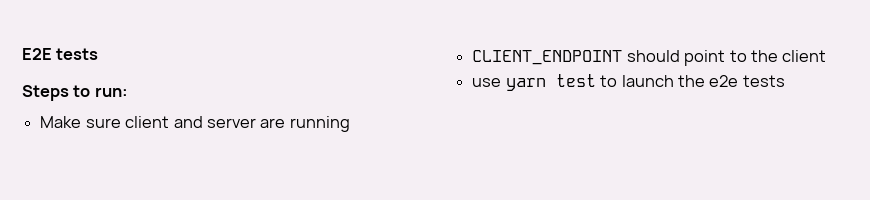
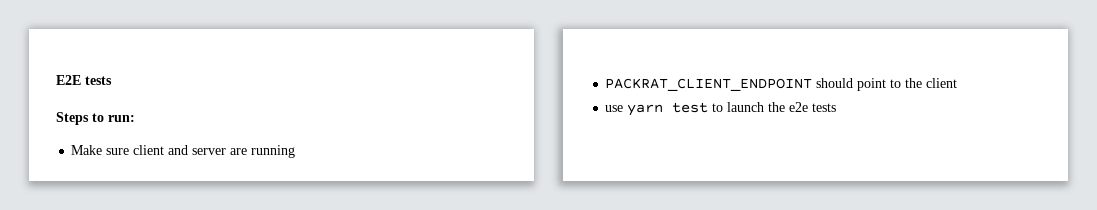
[472,50,623,65] CLIENT_ENDPOINT -> [605,78,813,91] PACKRAT_CLIENT_ENDPOINT

